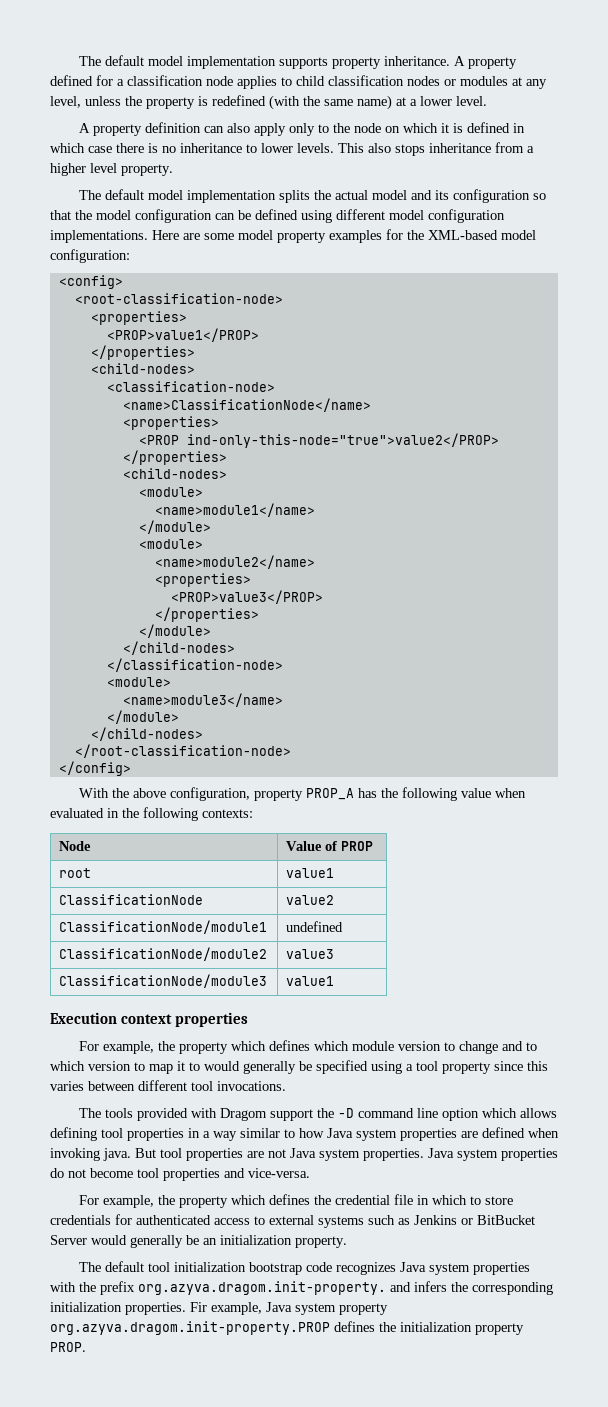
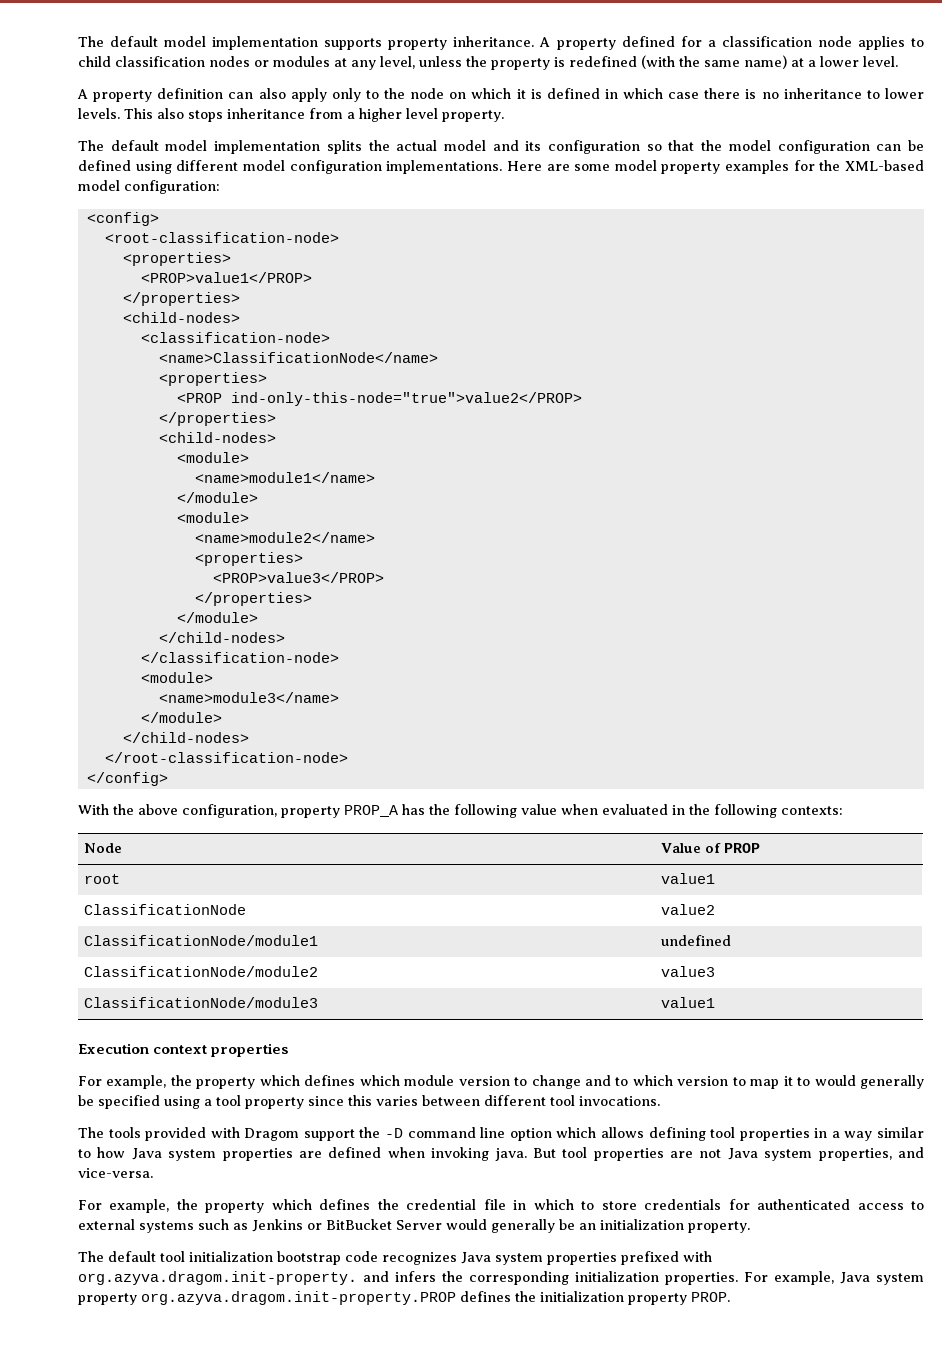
[363,1148,558,1161] [50,1168,220,1181] properties. Java system properties do not become tool properties -> [818,1148,892,1161] properties,
[50,1281,135,1295] with the prefix -> [621,1251,712,1265] prefixed with
[190,1302,207,1312] Fir -> [744,1272,768,1282] For

